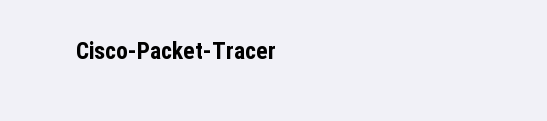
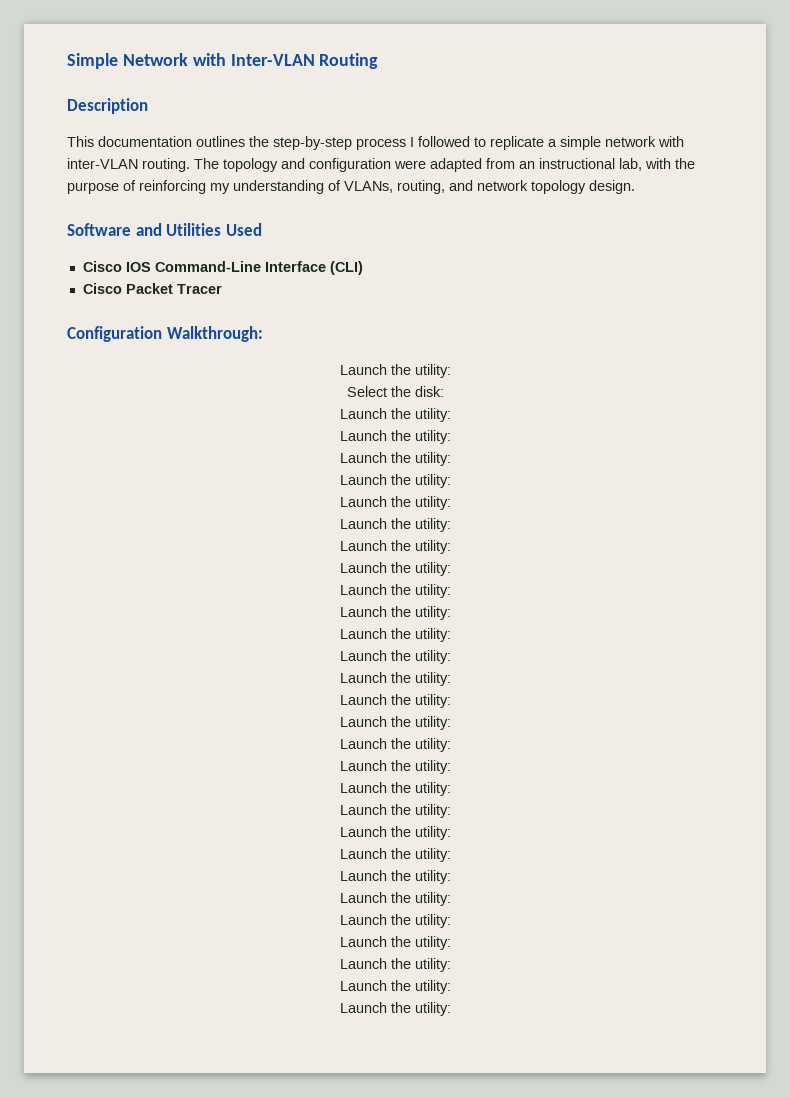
[76,41,276,59] Cisco-Packet-Tracer -> [67,53,379,69] [67,98,148,114] [67,136,684,150] [67,158,695,172] [67,180,635,194] [67,223,262,236] [82,261,363,275] [82,283,222,294] [67,326,263,342] [339,364,451,378] [346,386,444,397] [339,408,451,422] [339,430,451,444] [339,452,451,466] [339,474,451,488] [339,496,451,510] [339,518,451,532] [339,540,451,554] [339,562,451,576] [339,584,451,598] [339,606,451,620] [339,628,451,642] [339,650,451,664] [339,672,451,686] [339,694,451,708] [339,716,451,730] [339,738,451,752] [339,760,451,774] [339,782,451,796] [339,804,451,818] [339,826,451,840] [339,848,451,862] [339,870,451,884] [339,892,451,906] [339,914,451,928] [339,936,451,950] [339,958,451,972] [339,980,451,994] [339,1002,451,1016] Simple Network with Inter-VLAN Routing // Description // This documentation outlines the step-by-step process I followed to replicate a simple network with inter-VLAN routing. The topology and configuration were adapted from an instructional lab, with the purpose of reinforcing my understanding of VLANs, routing, and network topology design. // Software and Utilities Used // Cisco IOS Command-Line Interface (CLI) // Cisco Packet Tracer // Configuration Walkthrough: // Launch the utility: // Select the disk: // Launch the utility: // Launch the utility: // Launch the utility: // Launch the utility: // Launch the utility: // Launch the utility: // Launch the utility: // Launch the utility: // Launch the utility: // Launch the utility: // Launch the utility: // Launch the utility: // Launch the utility: // Launch the utility: // Launch the utility: // Launch the utility: // Launch the utility: // Launch the utility: // Launch the utility: // Launch the utility: // Launch the utility: // Launch the utility: // Launch the utility: // Launch the utility: // Launch the utility: // Launch the utility: // Launch the utility: // Launch the utility:

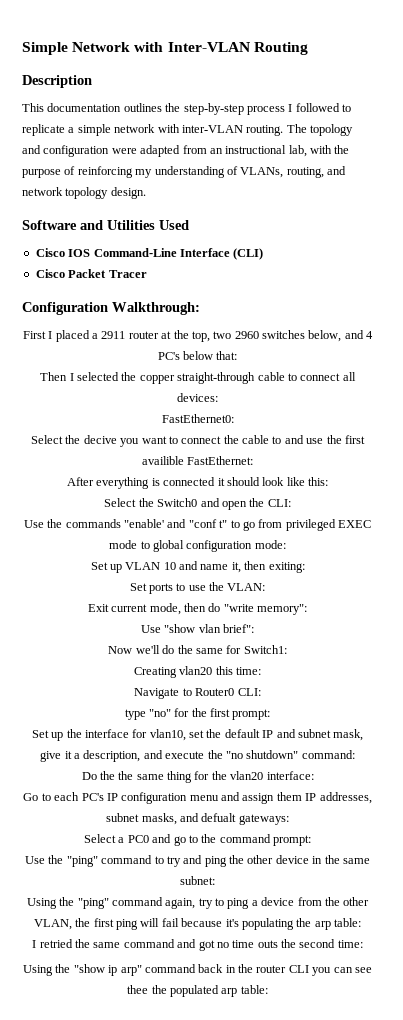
[339,364,451,378] [346,386,444,397] [339,408,451,422] [339,430,451,444] [339,452,451,466] [339,474,451,488] [339,496,451,510] [339,518,451,532] [339,540,451,554] [339,562,451,576] [339,584,451,598] [339,606,451,620] [339,628,451,642] [339,650,451,664] [339,672,451,686] [339,694,451,708] [339,716,451,730] [339,738,451,752] [339,760,451,774] [339,782,451,796] [339,804,451,818] [339,826,451,840] [339,848,451,862] [339,870,451,884] [339,892,451,906] [339,914,451,928] [339,936,451,950] [339,958,451,972] [339,980,451,994] [339,1002,451,1016] Launch the utility: // Select the disk: // Launch the utility: // Launch the utility: // Launch the utility: // Launch the utility: // Launch the utility: // Launch the utility: // Launch the utility: // Launch the utility: // Launch the utility: // Launch the utility: // Launch the utility: // Launch the utility: // Launch the utility: // Launch the utility: // Launch the utility: // Launch the utility: // Launch the utility: // Launch the utility: // Launch the utility: // Launch the utility: // Launch the utility: // Launch the utility: // Launch the utility: // Launch the utility: // Launch the utility: // Launch the utility: // Launch the utility: // Launch the utility: -> [22,330,374,342] [157,351,238,360] [40,372,356,384] [177,393,218,402] [161,414,234,423] [31,435,365,447] [141,456,254,465] [67,477,328,489] [104,498,291,510] [23,519,372,531] [109,540,286,552] [90,561,305,573] [129,582,266,594] [87,603,308,615] [140,624,255,633] [108,645,287,654] [133,666,262,678] [134,688,261,699] [124,708,271,720] [31,729,364,741] [40,750,355,762] [81,771,314,783] [23,792,372,804] [106,813,289,825] [84,834,311,846] [25,855,370,867] [180,876,215,885] [26,897,370,909] [33,918,362,930] [32,939,363,951] [23,964,372,976] [127,985,268,997] First I placed a 2911 router at the top, two 2960 switches below, and 4 PC's below that: // Then I selected the copper straight-through cable to connect all devices: // FastEthernet0: // Select the decive you want to connect the cable to and use the first availible FastEthernet: // After everything is connected it should look like this: // Select the Switch0 and open the CLI: // Use the commands "enable' and "conf t" to go from privileged EXEC mode to global configuration mode: // Set up VLAN 10 and name it, then exiting: // Set ports to use the VLAN: // Exit current mode, then do "write memory": // Use "show vlan brief": // Now we'll do the same for Switch1: // Creating vlan20 this time: // Navigate to Router0 CLI: // type "no" for the first prompt: // Set up the interface for vlan10, set the default IP and subnet mask, give it a description, and execute the "no shutdown" command: // Do the the same thing for the vlan20 interface: // Go to each PC's IP configuration menu and assign them IP addresses, subnet masks, and defualt gateways: // Select a PC0 and go to the command prompt: // Use the "ping" command to try and ping the other device in the same subnet: // Using the "ping" command again, try to ping a device from the other VLAN, the first ping will fail because it's populating the arp table: // I retried the same command and got no time outs the second time: // Using the "show ip arp" command back in the router CLI you can see thee the populated arp table:

